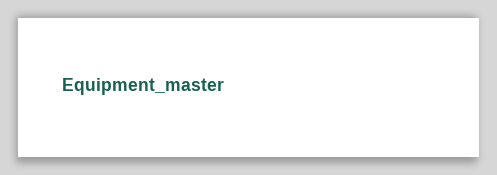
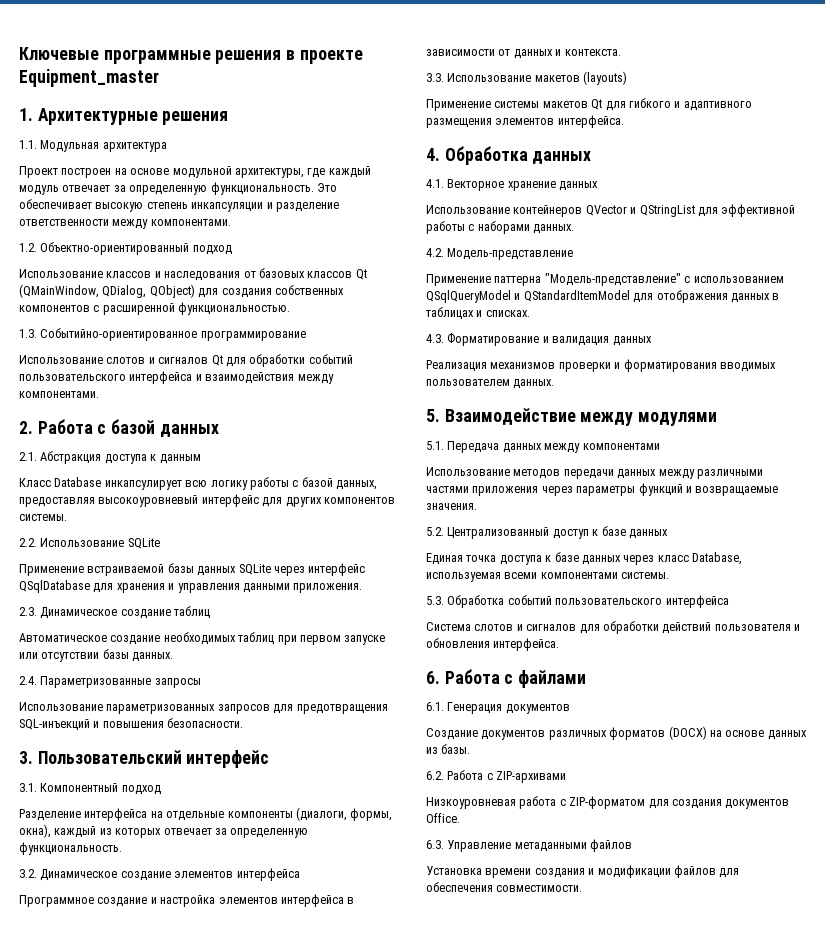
[62,78,224,95] Equipment_master -> [19,47,363,64] [19,69,159,87] [19,108,229,125] [19,140,167,152] [19,166,371,178] [19,182,337,195] [19,199,339,212] [19,219,231,229] [19,242,232,255] [19,268,367,281] [19,284,344,298] [19,302,291,315] [19,328,306,341] [19,354,353,367] [19,371,334,384] [19,391,99,398] [19,419,219,437] [19,451,201,464] [19,477,377,490] [19,494,395,507] [19,514,67,521] [19,538,160,549] [19,563,366,576] [19,580,363,593] [19,606,211,619] [19,632,386,645] [19,649,174,662] [19,676,201,688] [19,702,388,714] [19,718,244,731] [19,750,270,768] [19,783,161,795] [19,807,393,821] [19,824,309,838] [19,842,122,855] [19,868,300,881] [19,894,355,907] [426,49,621,59] [426,71,628,85] [426,98,752,111] [426,115,624,128] [426,146,592,165] [426,179,599,191] [426,204,796,217] [426,221,575,234] [426,248,574,260] [426,273,784,286] [426,290,780,303] [426,307,530,320] [426,333,652,346] [426,359,776,372] [426,379,555,389] [426,408,718,426] [426,441,660,453] [426,467,763,479] [426,483,779,496] [426,503,477,510] [426,526,668,539] [426,552,742,565] [426,572,670,582] [426,595,729,608] [426,621,800,634] [426,638,560,651] [426,669,587,688] [426,702,570,714] [426,726,807,740] [426,744,471,754] [426,770,567,783] [426,796,790,809] [426,813,460,823] [426,839,633,852] [426,865,740,878] [426,882,583,892] Ключевые программные решения в проекте Equipment_master // 1. Архитектурные решения // 1.1. Модульная архитектура // Проект построен на основе модульной архитектуры, где каждый модуль отвечает за определенную функциональность. Это обеспечивает высокую степень инкапсуляции и разделение ответственности между компонентами. // 1.2. Объектно-ориентированный подход // Использование классов и наследования от базовых классов Qt (QMainWindow, QDialog, QObject) для создания собственных компонентов с расширенной функциональностью. // 1.3. Событийно-ориентированное программирование // Использование слотов и сигналов Qt для обработки событий пользовательского интерфейса и взаимодействия между компонентами. // 2. Работа с базой данных // 2.1. Абстракция доступа к данным // Класс Database инкапсулирует всю логику работы с базой данных, предоставляя высокоуровневый интерфейс для других компонентов системы. // 2.2. Использование SQLite // Применение встраиваемой базы данных SQLite через интерфейс QSqlDatabase для хранения и управления данными приложения. // 2.3. Динамическое создание таблиц // Автоматическое создание необходимых таблиц при первом запуске или отсутствии базы данных. // 2.4. Параметризованные запросы // Использование параметризованных запросов для предотвращения SQL-инъекций и повышения безопасности. // 3. Пользовательский интерфейс // 3.1. Компонентный подход // Разделение интерфейса на отдельные компоненты (диалоги, формы, окна), каждый из которых отвечает за определенную функциональность. // 3.2. Динамическое создание элементов интерфейса // Программное создание и настройка элементов интерфейса в зависимости от данных и контекста. // 3.3. Использование макетов (layouts) // Применение системы макетов Qt для гибкого и адаптивного размещения элементов интерфейса. // 4. Обработка данных // 4.1. Векторное хранение данных // Использование контейнеров QVector и QStringList для эффективной работы с наборами данных. // 4.2. Модель-представление // Применение паттерна "Модель-представление" с использованием QSqlQueryModel и QStandardItemModel для отображения данных в таблицах и списках. // 4.3. Форматирование и валидация данных // Реализация механизмов проверки и форматирования вводимых пользователем данных. // 5. Взаимодействие между модулями // 5.1. Передача данных между компонентами // Использование методов передачи данных между различными частями приложения через параметры функций и возвращаемые значения. // 5.2. Централизованный доступ к базе данных // Единая точка доступа к базе данных через класс Database, используемая всеми компонентами системы. // 5.3. Обработка событий пользовательского интерфейса // Система слотов и сигналов для обработки действий пользователя и обновления интерфейса. // 6. Работа с файлами // 6.1. Генерация документов // Создание документов различных форматов (DOCX) на основе данных из базы. // 6.2. Работа с ZIP-архивами // Низкоуровневая работа с ZIP-форматом для создания документов Office. // 6.3. Управление метаданными файлов // Установка времени создания и модификации файлов для обеспечения совместимости.

